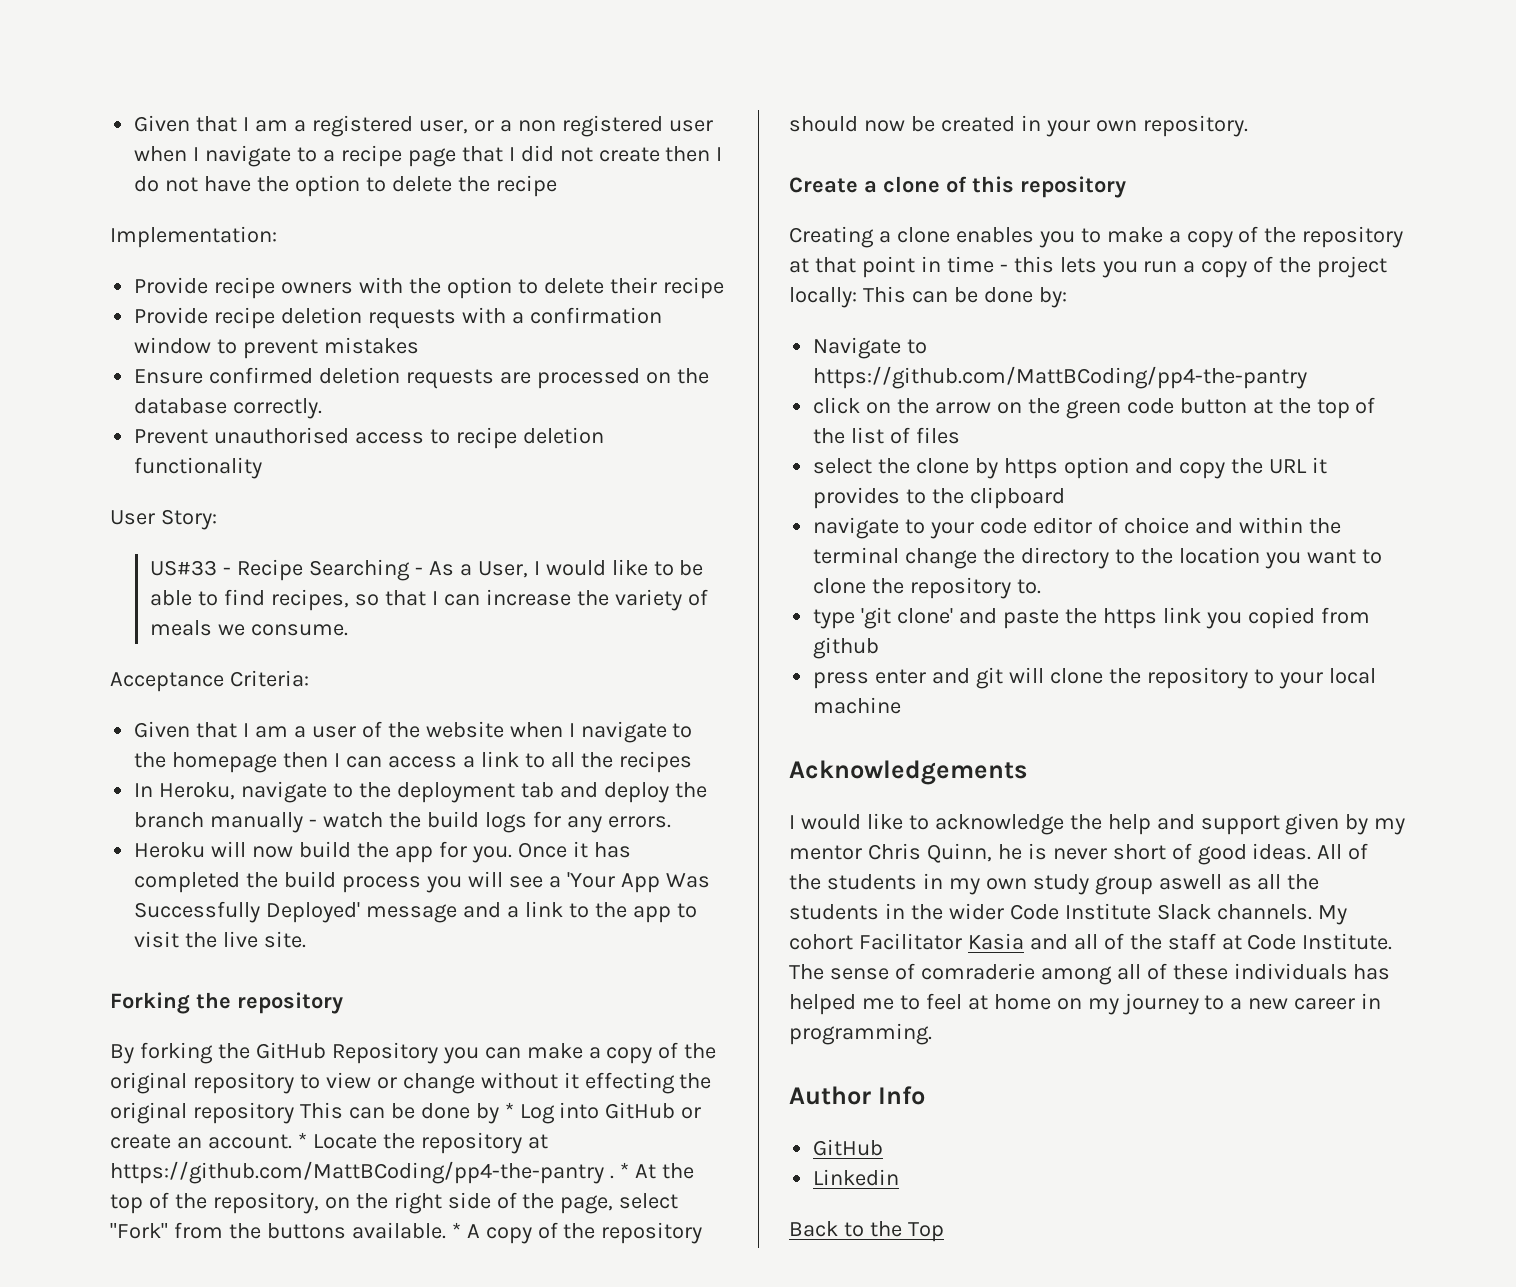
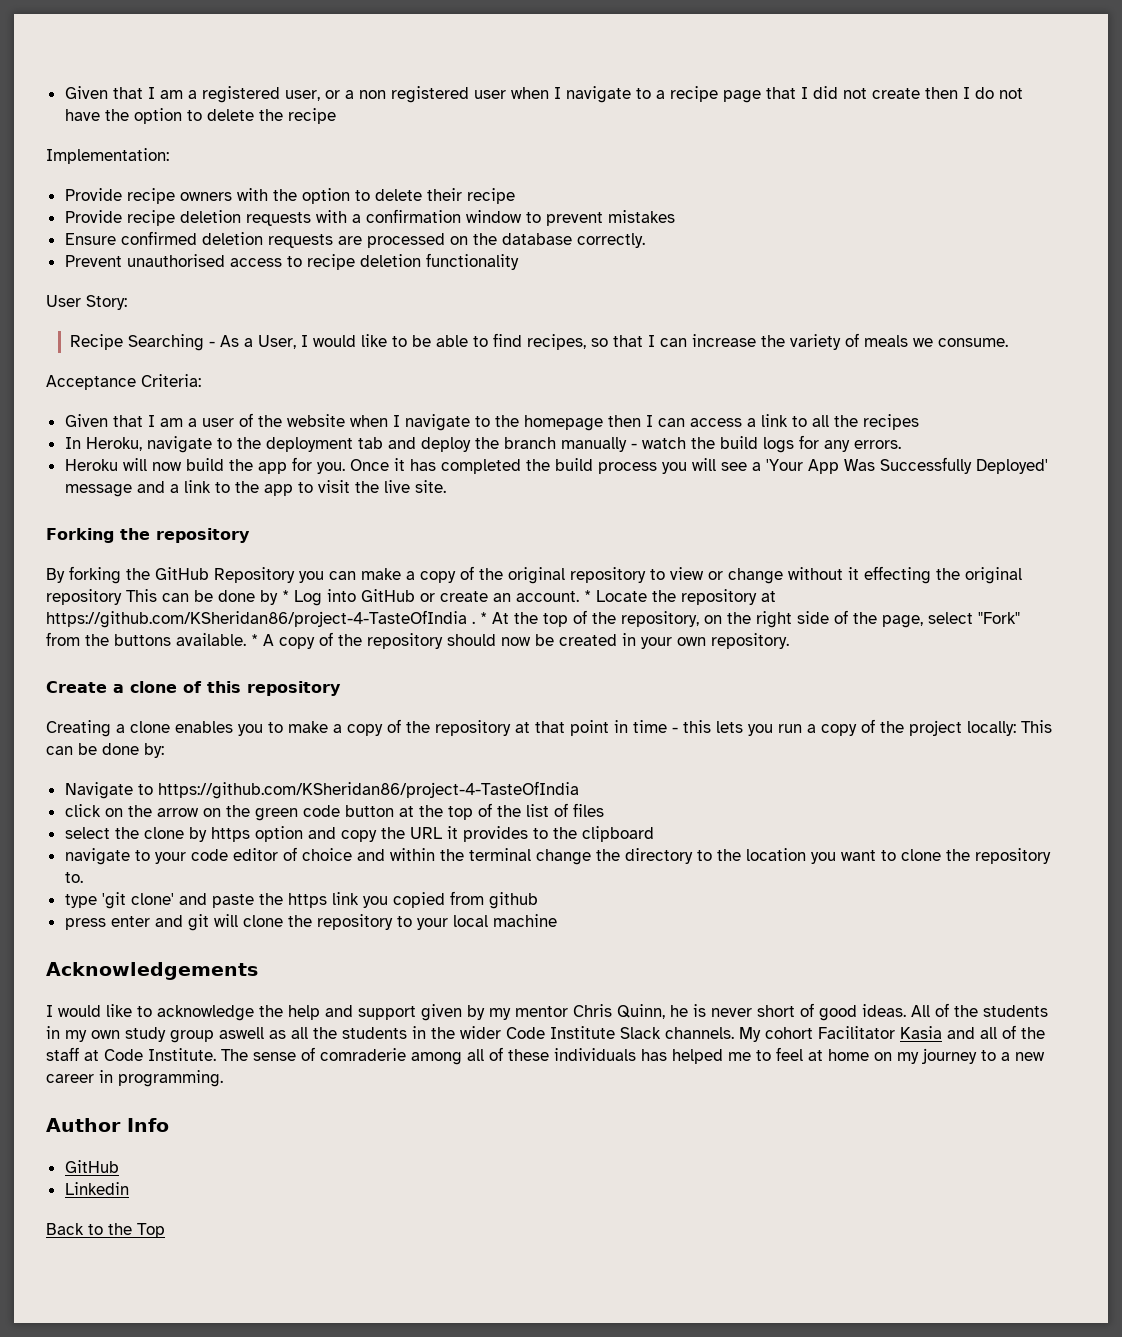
[150,560,232,576] US#33 - -> (127, 302) none
[110,1161,604,1184] https://github.com/MattBCoding/pp4-the-pantry -> [46,610,467,628] https://github.com/KSheridan86/project-4-TasteOfIndia
[813,366,1308,389] https://github.com/MattBCoding/pp4-the-pantry -> [157,781,579,799] https://github.com/KSheridan86/project-4-TasteOfIndia

